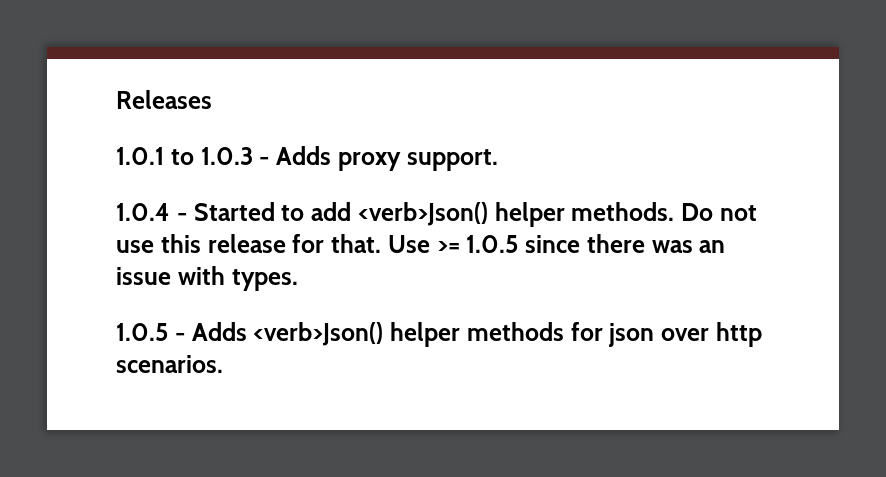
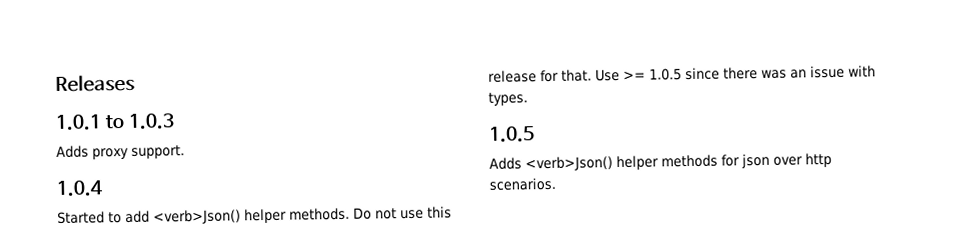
[259,157,270,165] - -> (175, 121) //
[176,213,187,221] - -> (103, 188) //
[174,333,185,341] - -> (535, 134) //

